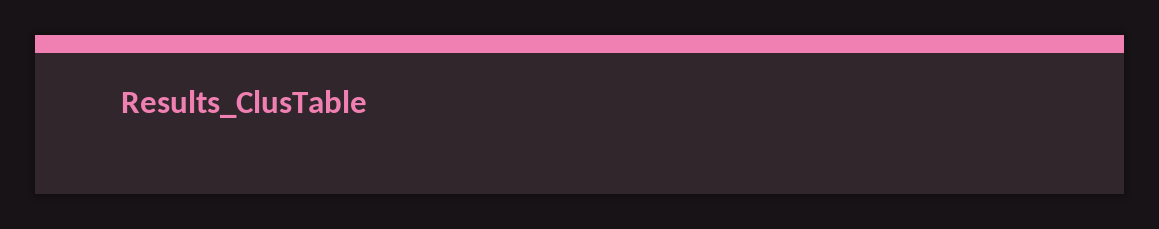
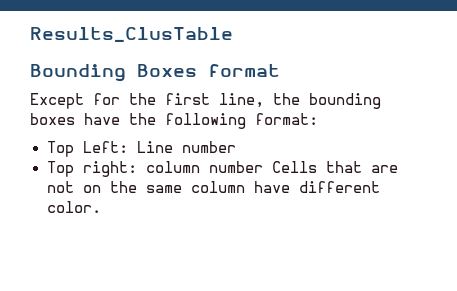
(367, 104) none -> [30,64,280,82] [30,93,381,109] [30,113,318,129] [46,141,236,157] [46,161,398,177] [46,181,380,193] [46,201,101,213] // Bounding Boxes format // Except for the first line, the bounding boxes have the following format: // Top Left: Line number // Top right: column number Cells that are not on the same column have different color.

